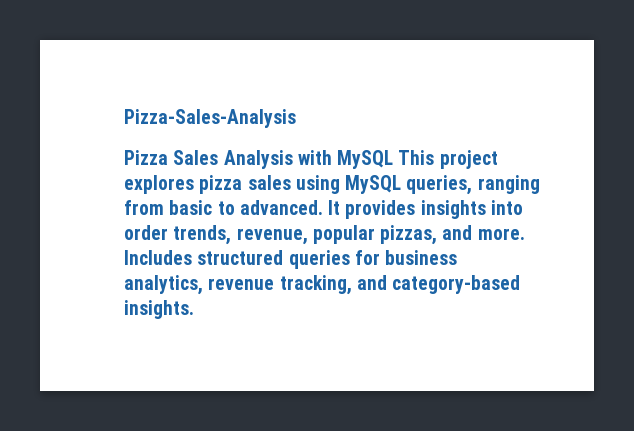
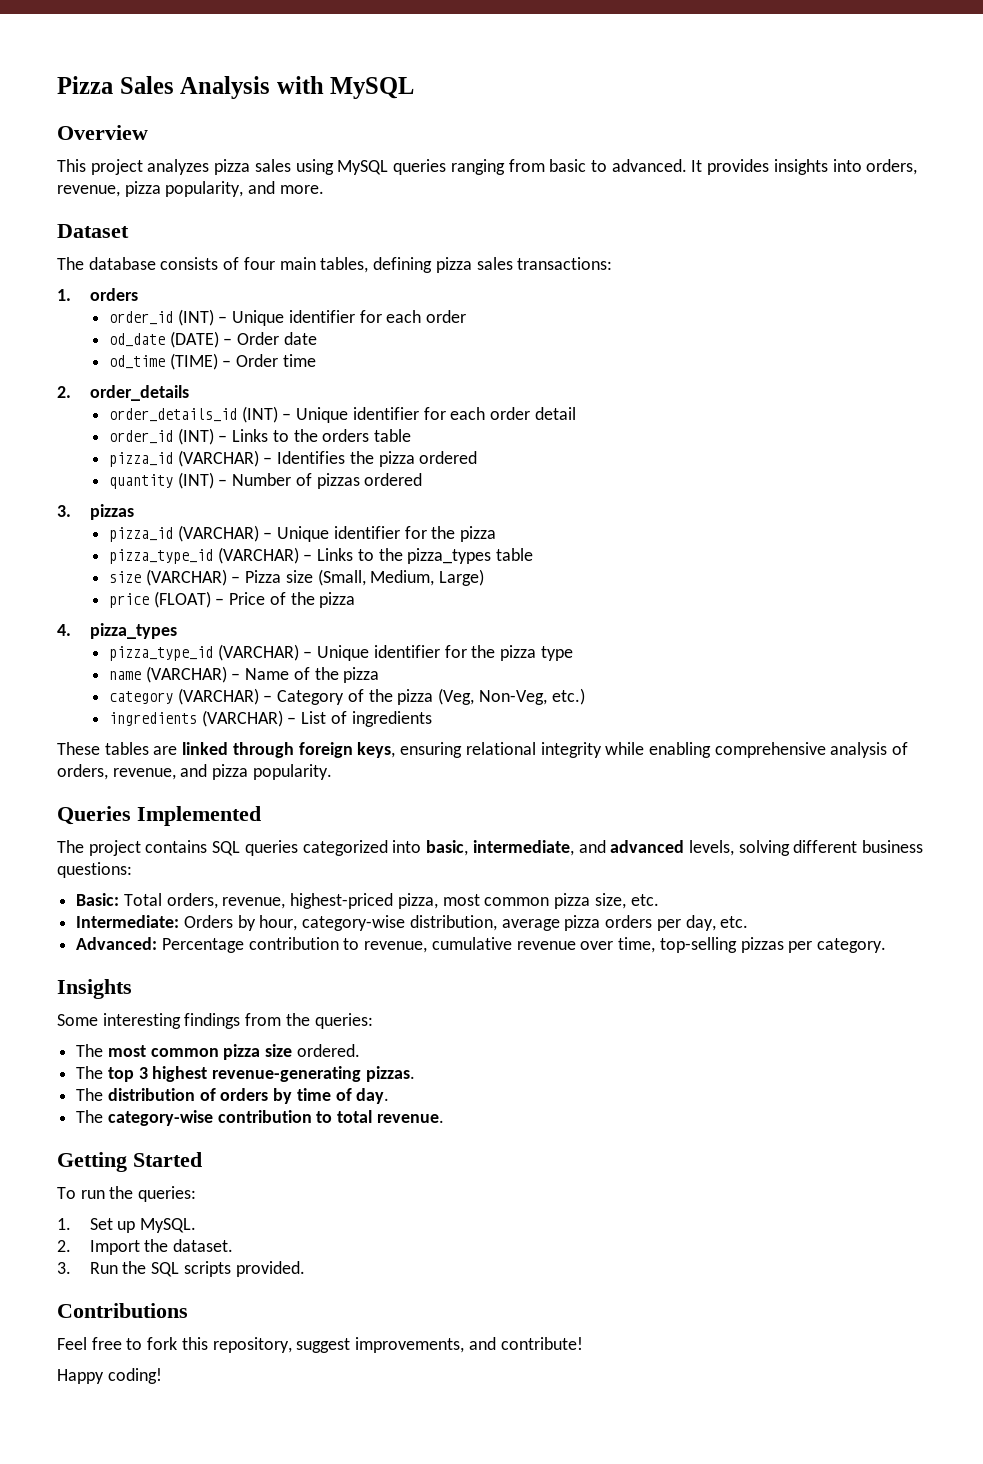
[124,109,296,128] Pizza-Sales-Analysis // -> (57, 85) none
(394, 159) none -> [57,125,148,140] // Overview //
[124,175,194,194] explores -> [147,159,210,175] analyzes
[406,175,473,195] queries, -> [393,159,447,175] queries
[124,225,525,245] [124,250,458,269] [124,275,521,295] [124,300,194,319] order trends, revenue, popular pizzas, and more. Includes structured queries for business analytics, revenue tracking, and category-based insights. -> [866,159,918,175] [57,181,324,197] [57,224,129,238] [57,257,613,273] [57,288,138,301] [108,309,467,326] [108,331,317,348] [108,353,316,370] [57,385,189,401] [108,406,576,423] [108,428,412,445] [108,450,478,467] [108,472,423,489] [57,504,134,520] [108,525,497,542] [108,547,534,564] [108,569,485,586] [108,591,356,608] [57,623,177,639] [108,644,573,661] [108,666,380,683] [108,688,585,705] [108,710,432,727] [57,742,909,758] [57,764,332,780] [57,806,261,826] [57,840,924,856] [57,862,132,878] [76,893,659,909] [76,915,749,931] [76,937,886,953] [57,979,132,999] [57,1013,373,1029] [76,1044,360,1060] [76,1066,415,1082] [76,1088,390,1104] [76,1110,444,1126] [57,1152,202,1172] [57,1186,197,1202] [57,1218,197,1233] [57,1239,234,1255] [57,1261,305,1277] [57,1303,188,1318] [57,1337,583,1353] [57,1368,162,1384] orders, revenue, pizza popularity, and more. // Dataset // The database consists of four main tables, defining pizza sales transactions: // 1. orders // order_id (INT) – Unique identifier for each order // od_date (DATE) – Order date // od_time (TIME) – Order time // 2. order_details // order_details_id (INT) – Unique identifier for each order detail // order_id (INT) – Links to the orders table // pizza_id (VARCHAR) – Identifies the pizza ordered // quantity (INT) – Number of pizzas ordered // 3. pizzas // pizza_id (VARCHAR) – Unique identifier for the pizza // pizza_type_id (VARCHAR) – Links to the pizza_types table // size (VARCHAR) – Pizza size (Small, Medium, Large) // price (FLOAT) – Price of the pizza // 4. pizza_types // pizza_type_id (VARCHAR) – Unique identifier for the pizza type // name (VARCHAR) – Name of the pizza // category (VARCHAR) – Category of the pizza (Veg, Non-Veg, etc.) // ingredients (VARCHAR) – List of ingredients // These tables are linked through foreign keys, ensuring relational integrity while enabling comprehensive analysis of orders, revenue, and pizza popularity. // Queries Implemented // The project contains SQL queries categorized into basic, intermediate, and advanced levels, solving different business questions: // Basic: Total orders, revenue, highest-priced pizza, most common pizza size, etc. // Intermediate: Orders by hour, category-wise distribution, average pizza orders per day, etc. // Advanced: Percentage contribution to revenue, cumulative revenue over time, top-selling pizzas per category. // Insights // Some interesting findings from the queries: // The most common pizza size ordered. // The top 3 highest revenue-generating pizzas. // The distribution of orders by time of day. // The category-wise contribution to total revenue. // Getting Started // To run the queries: // 1. Set up MySQL. // 2. Import the dataset. // 3. Run the SQL scripts provided. // Contributions // Feel free to fork this repository, suggest improvements, and contribute! // Happy coding!

